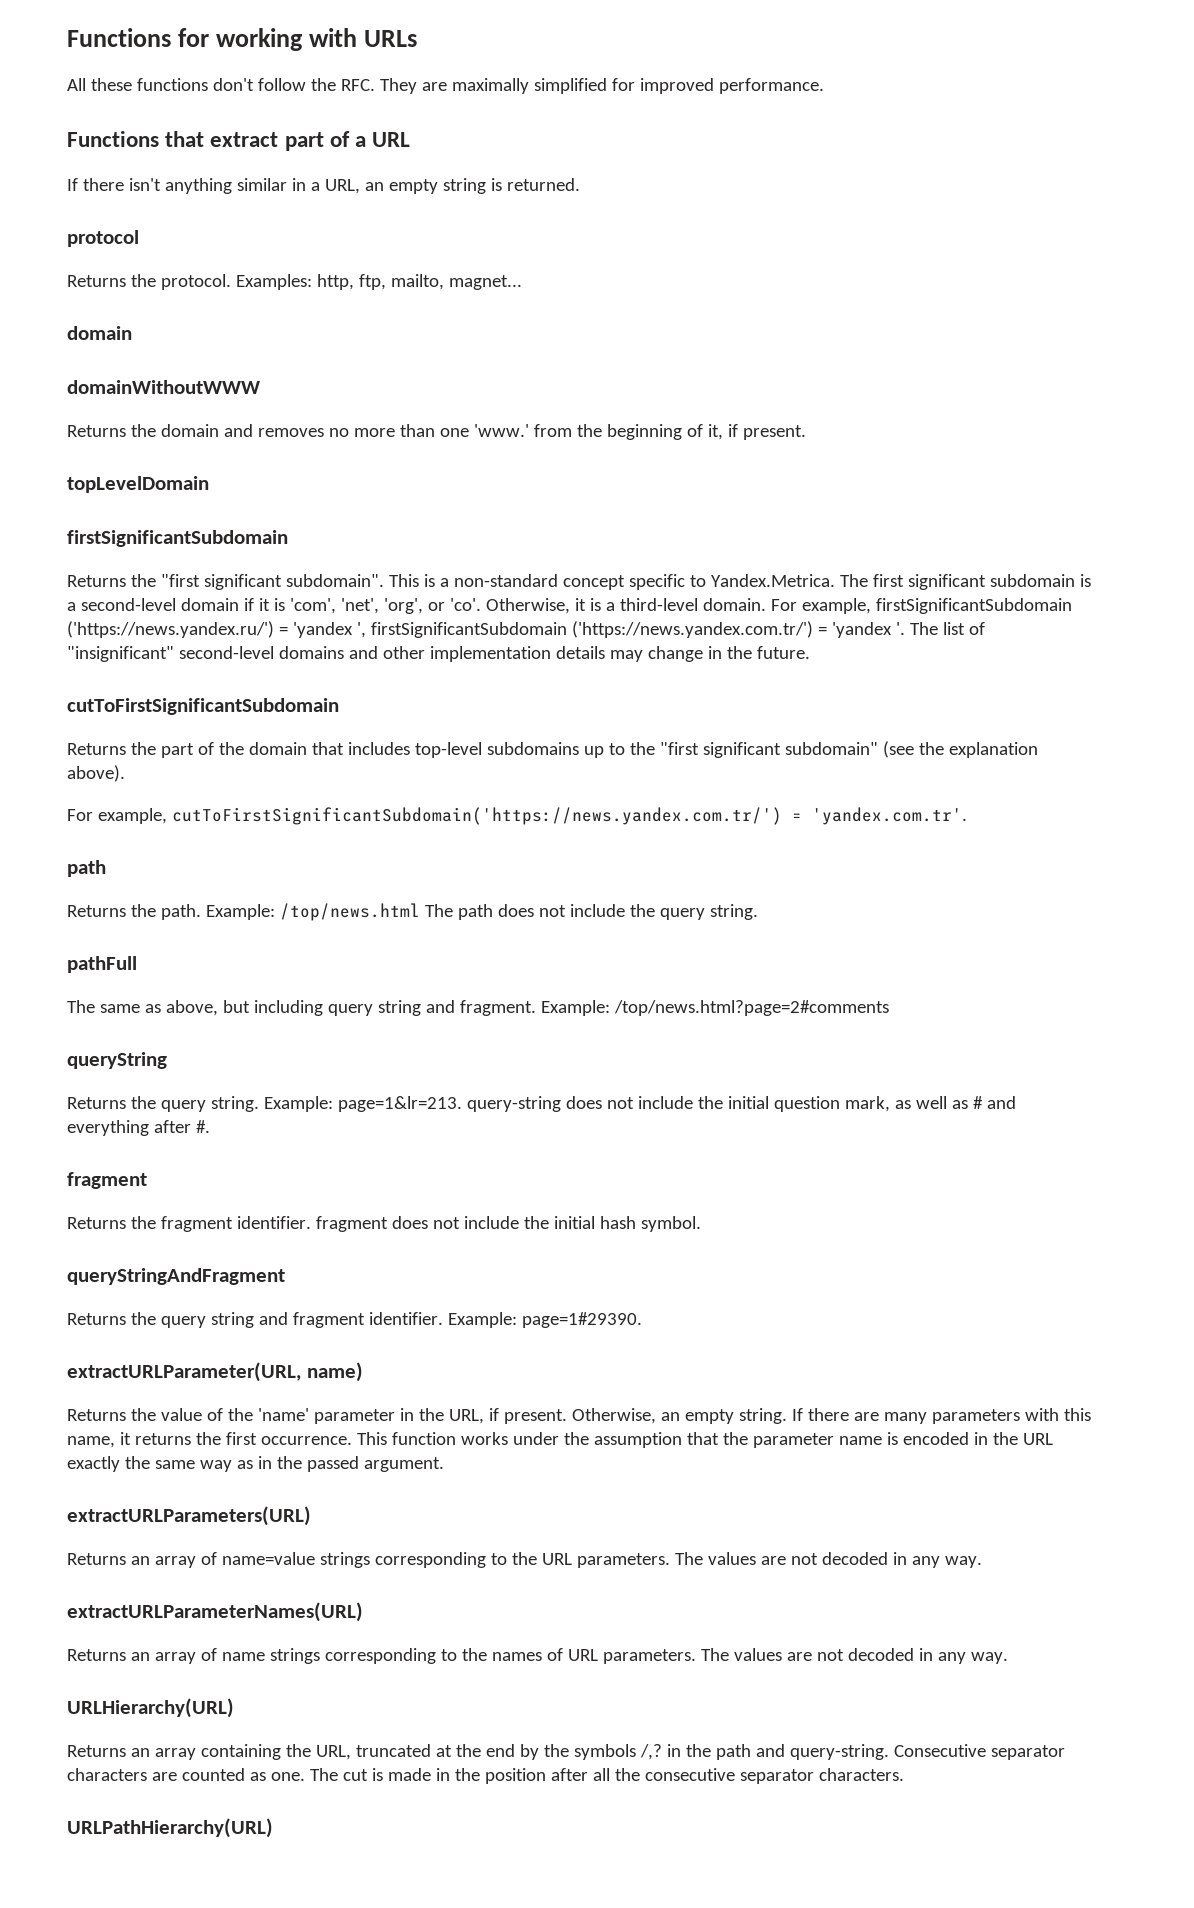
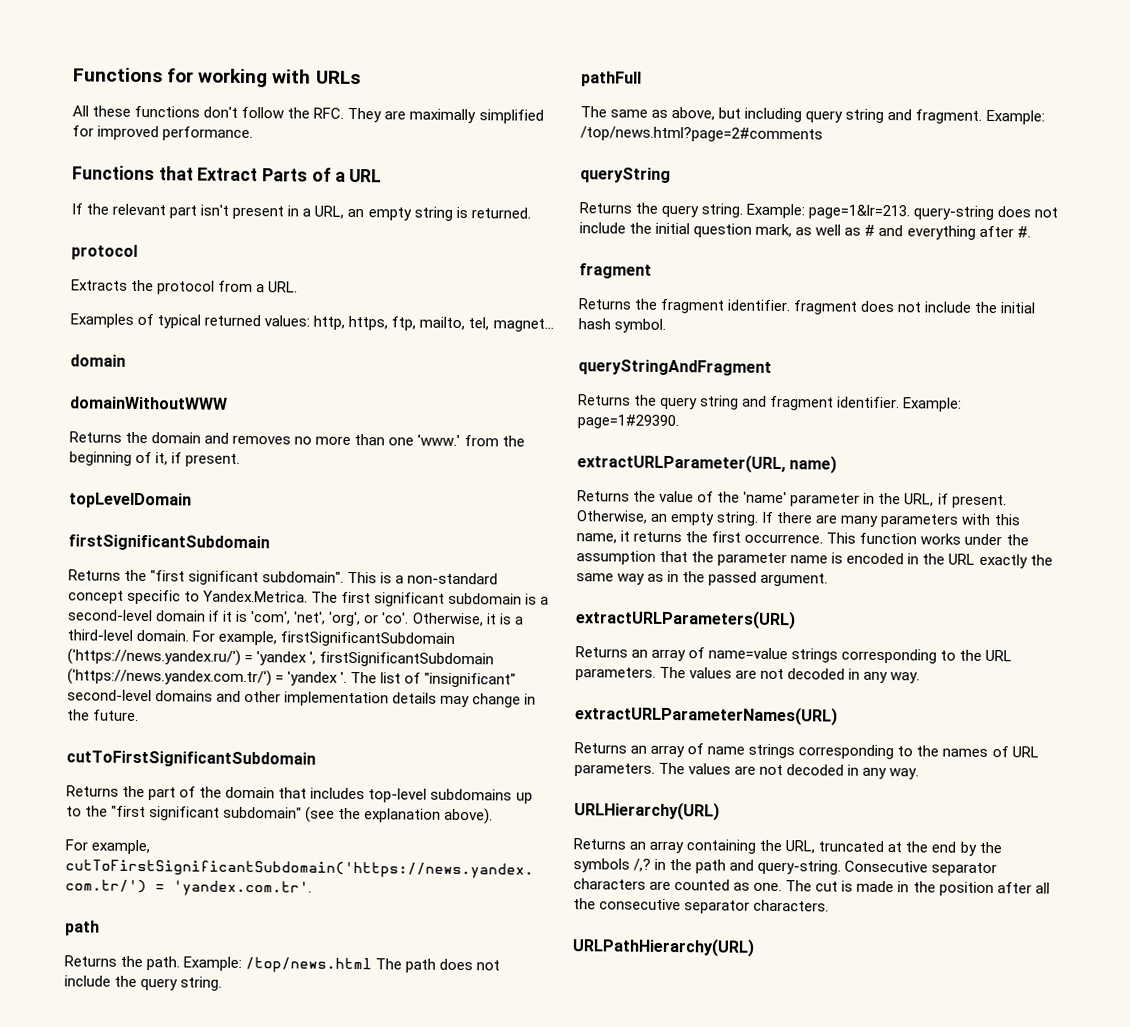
[210,132,324,151] extract part -> [197,167,309,182] Extract Parts
[82,178,287,194] there isn't anything similar -> [86,203,285,220] the relevant part isn't present
[67,274,354,290] Returns the protocol. Examples: http, -> [71,279,299,295] [70,313,389,331] Extracts the protocol from a URL. // Examples of typical returned values: http, https,
(444, 282) none -> [468,317,490,331] tel,

